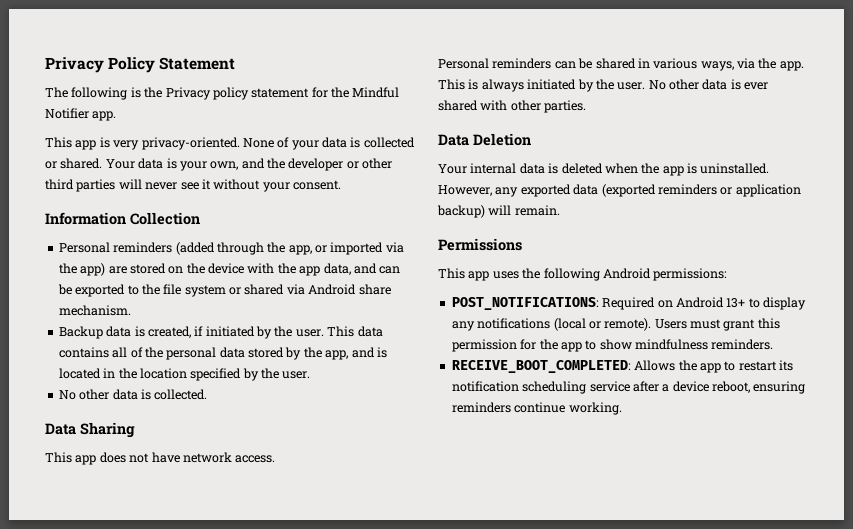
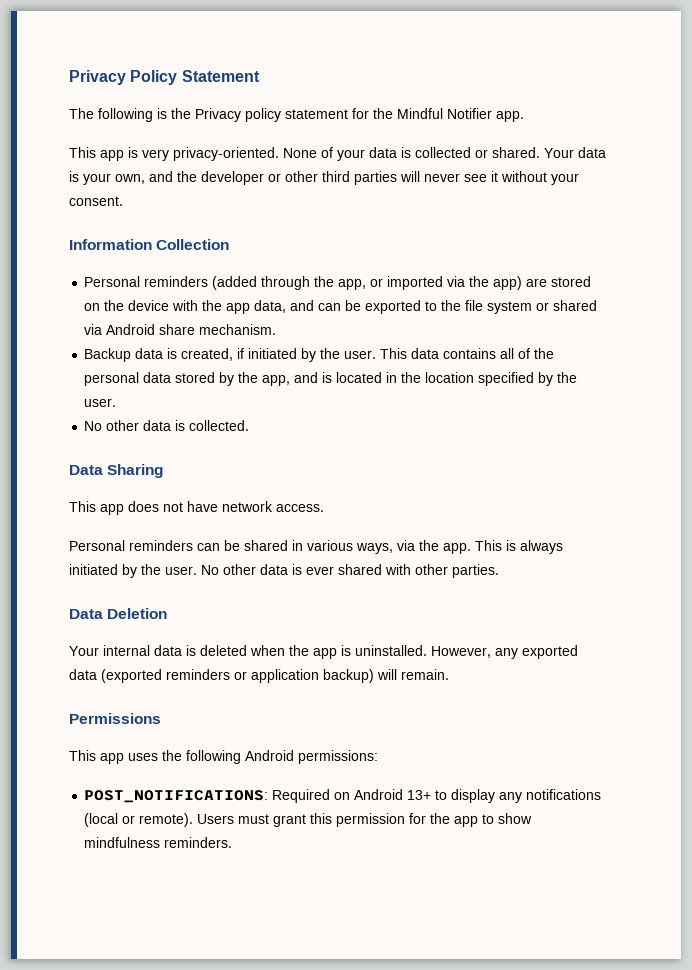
[451,360,793,373] [451,381,806,394] [451,402,622,415] // RECEIVE_BOOT_COMPLETED: Allows the app to restart its notification scheduling service after a device reboot, ensuring reminders continue working. -> (233, 842) none

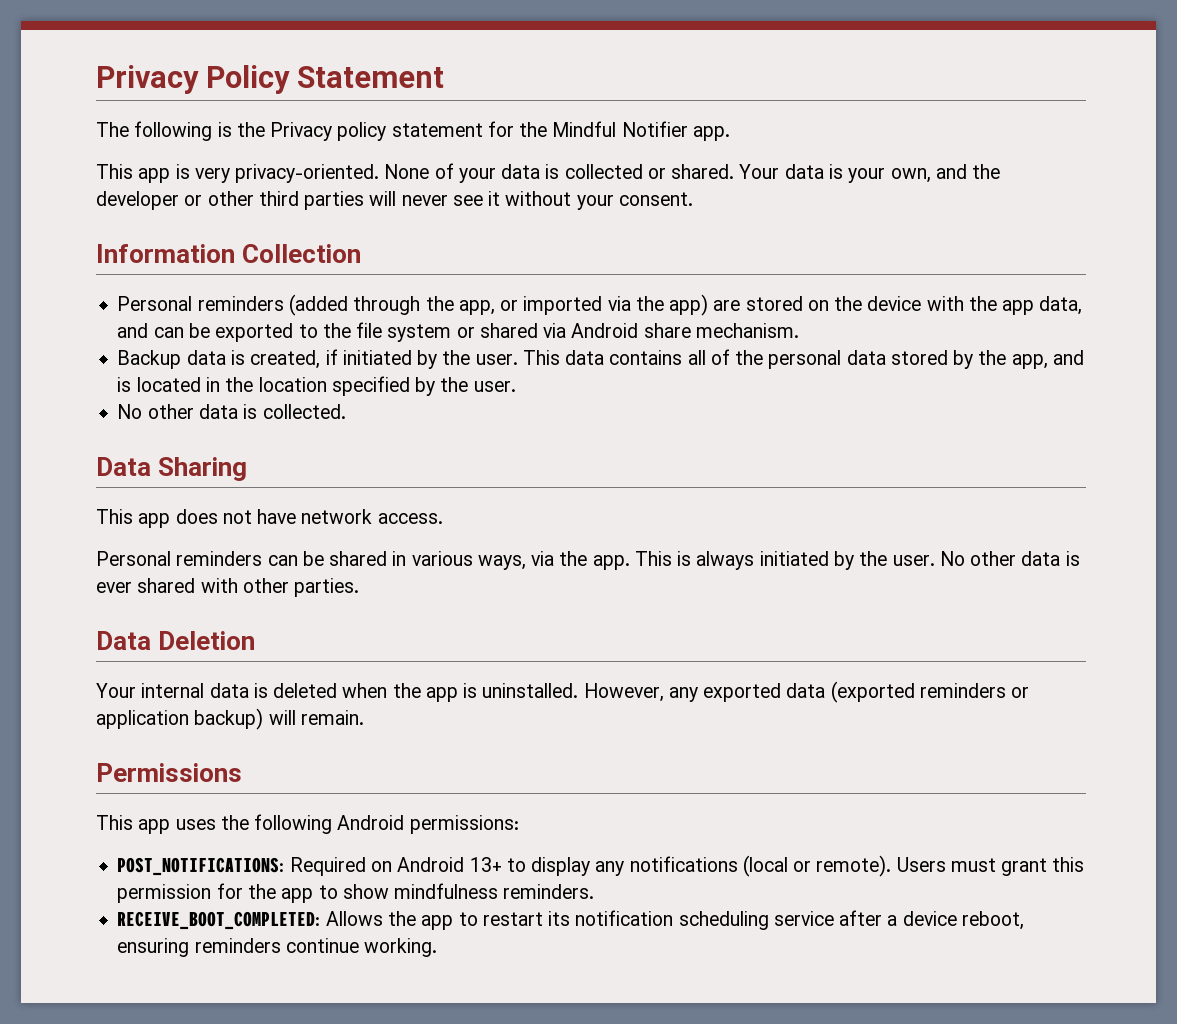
(233, 842) none -> [117,910,1024,930] [117,938,438,957] // RECEIVE_BOOT_COMPLETED: Allows the app to restart its notification scheduling service after a device reboot, ensuring reminders continue working.

